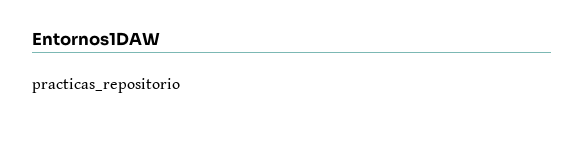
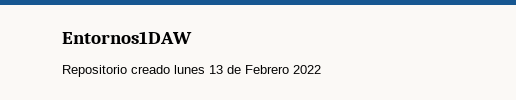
[32,78,180,93] practicas_repositorio -> [62,65,321,77] Repositorio creado lunes 13 de Febrero 2022

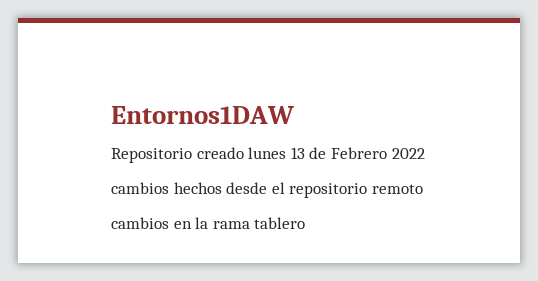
(321, 69) none -> [111,182,423,198] [111,217,306,229] // cambios hechos desde el repositorio remoto // cambios en la rama tablero

